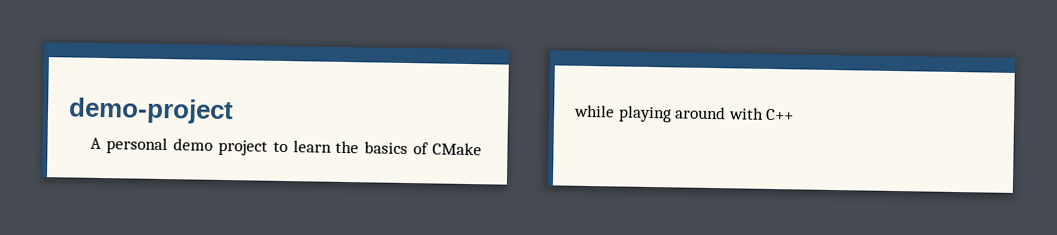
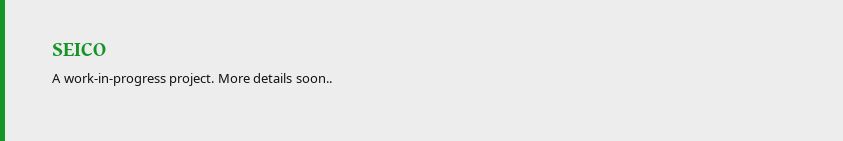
[68,97,234,125] demo-project -> [52,43,106,56] SEICO
[106,137,482,156] [574,104,795,123] personal demo project to learn the basics of CMake while playing around with C++ -> [63,73,332,86] work-in-progress project. More details soon..

